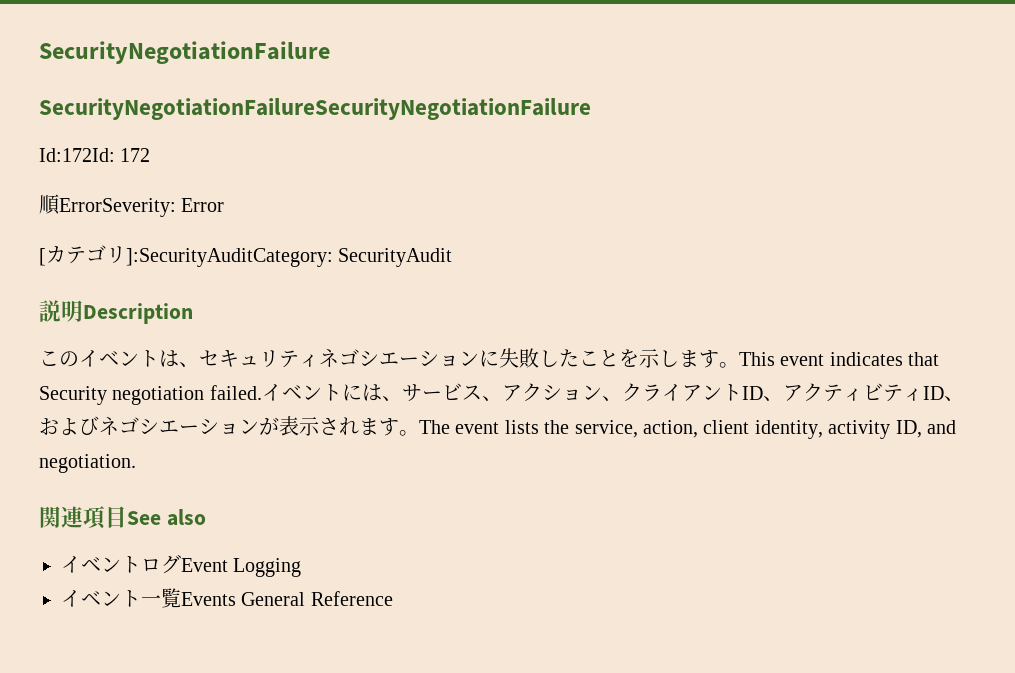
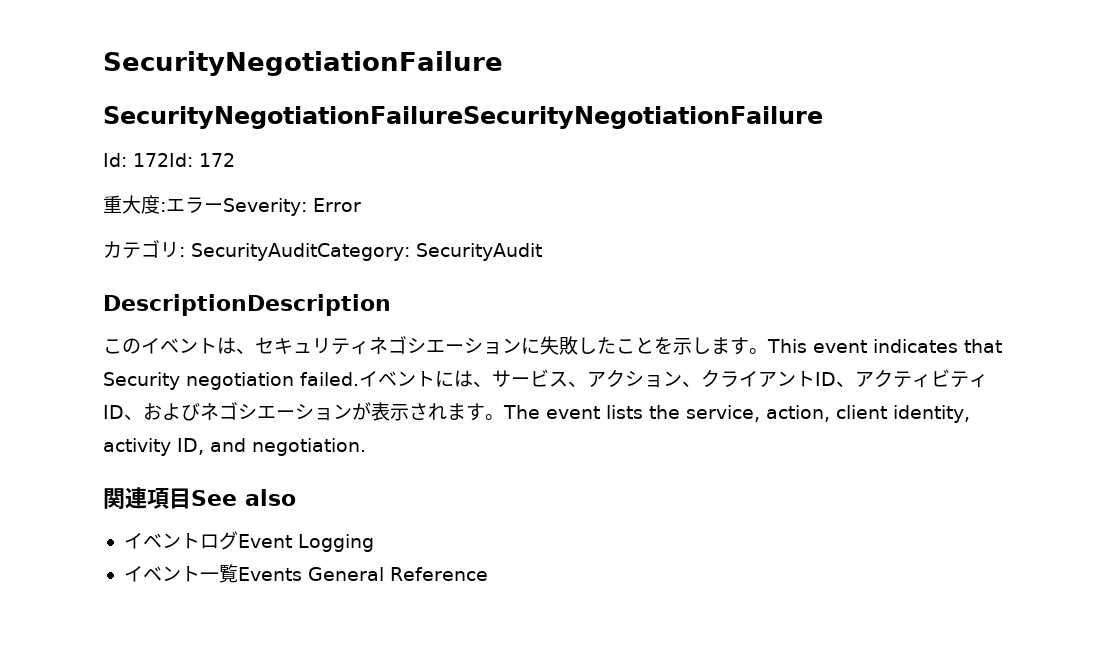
[39,148,115,162] Id:172Id: -> [103,153,193,167] Id: 172Id:
[39,194,176,217] 順ErrorSeverity: -> [103,195,307,216] 重大度:エラーSeverity:
[39,248,46,266] [ -> (361, 205) none
[126,248,333,267] ]:SecurityAuditCategory: -> [179,243,410,261] : SecurityAuditCategory:
[39,300,193,324] 説明Description -> [103,294,391,316] DescriptionDescription

